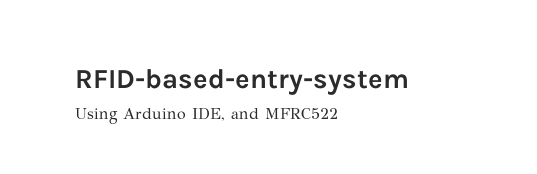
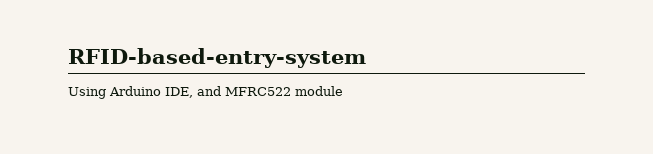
(338, 113) none -> [295,86,343,96] module

